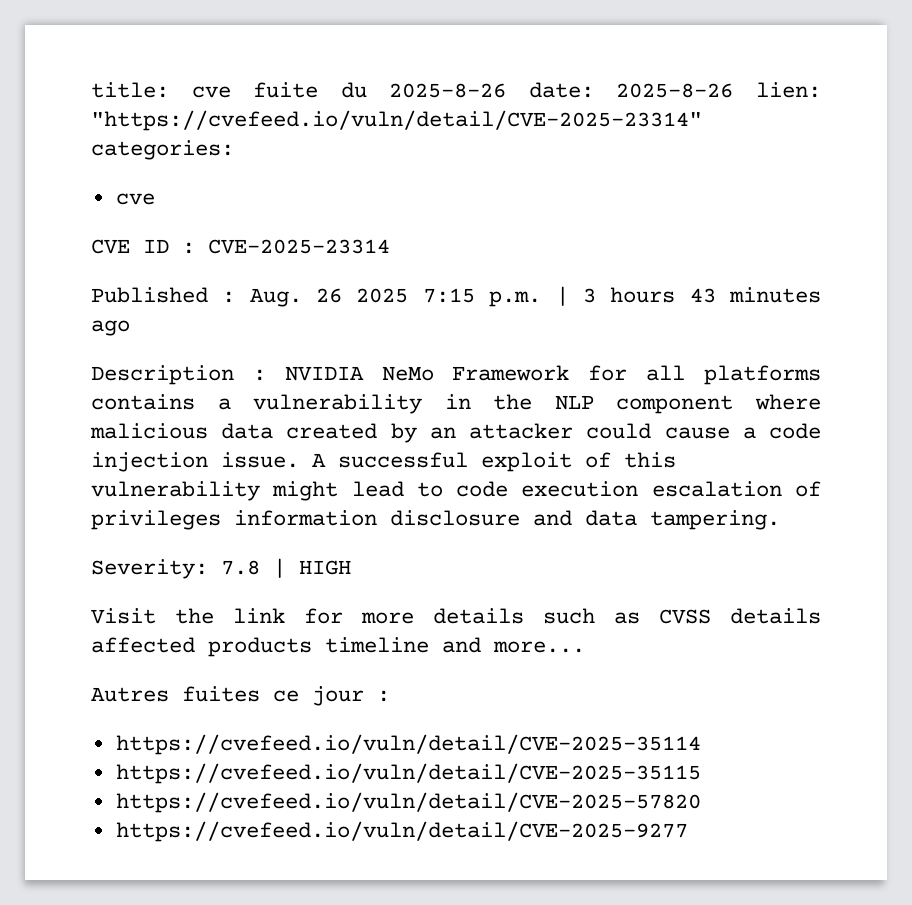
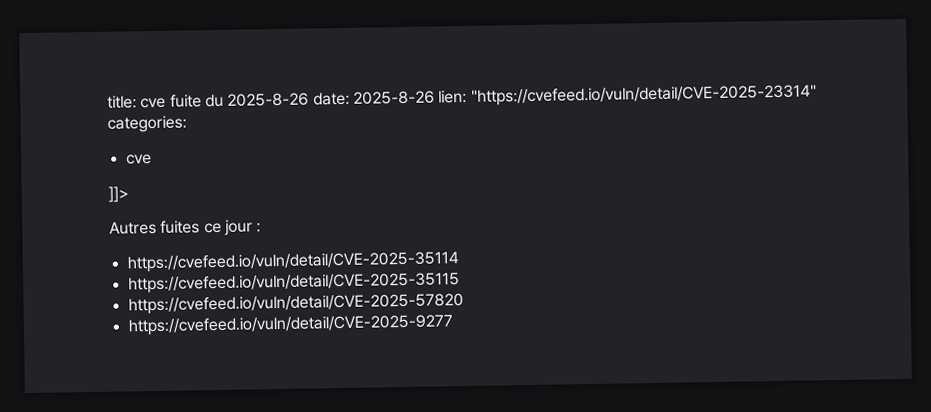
[91,239,390,254] [91,286,822,307] [91,320,130,336] [91,365,821,385] [91,394,821,414] [90,423,821,443] [91,452,676,472] [91,481,821,501] [91,510,780,530] [91,558,351,579] [91,608,821,624] [91,637,585,657] CVE ID : CVE-2025-23314 // Published : Aug. 26 2025 7:15 p.m. | 3 hours 43 minutes ago // Description : NVIDIA NeMo Framework for all platforms contains a vulnerability in the NLP component where malicious data created by an attacker could cause a code injection issue. A successful exploit of this vulnerability might lead to code execution escalation of privileges information disclosure and data tampering. // Severity: 7.8 | HIGH // Visit the link for more details such as CVSS details affected products timeline and more... -> [108,186,129,203] ]]>

